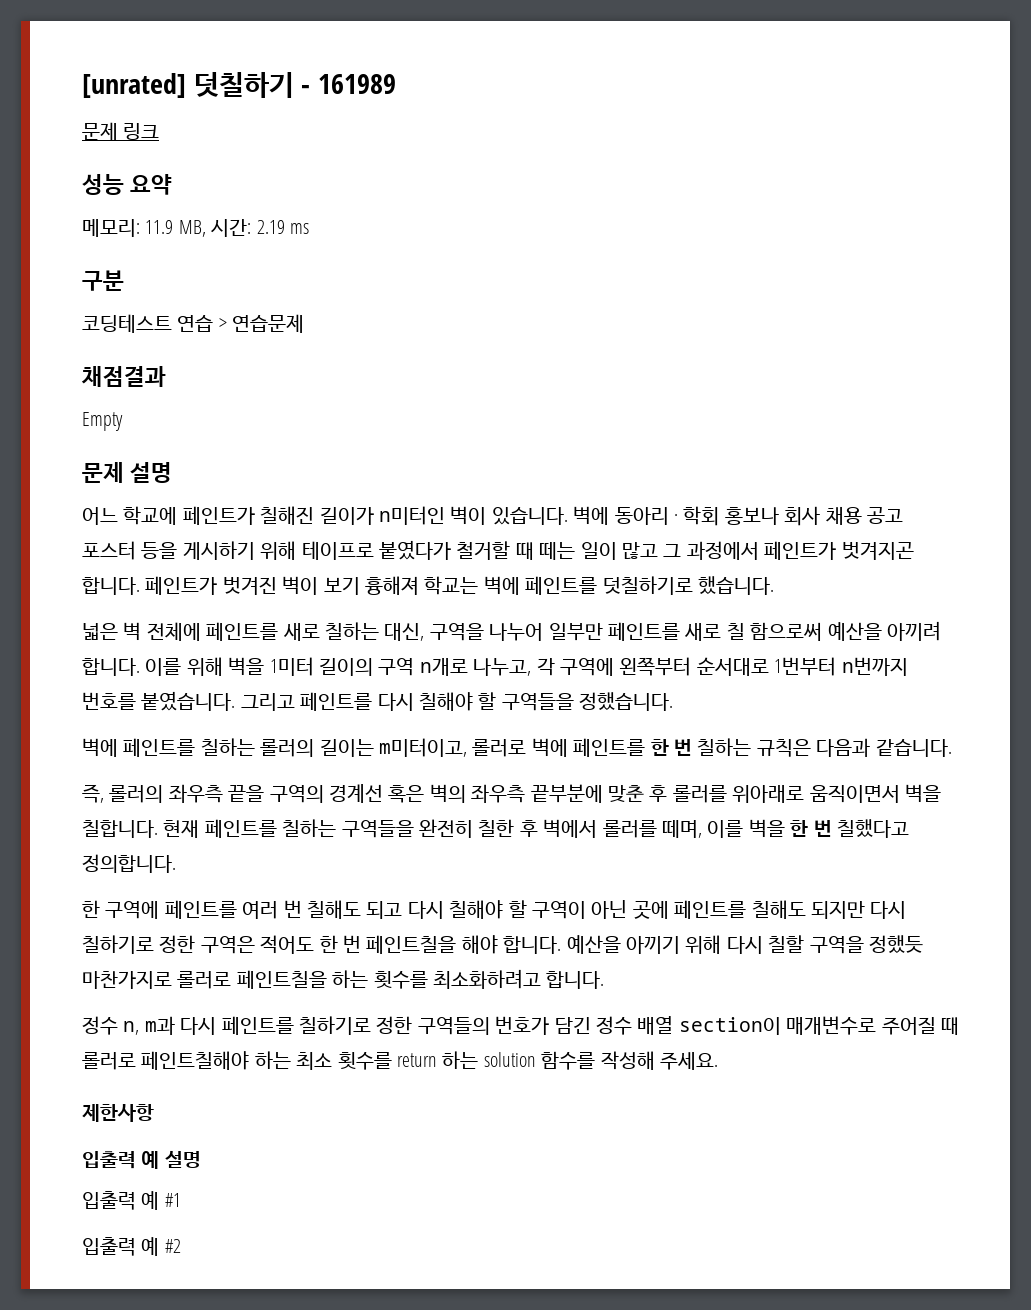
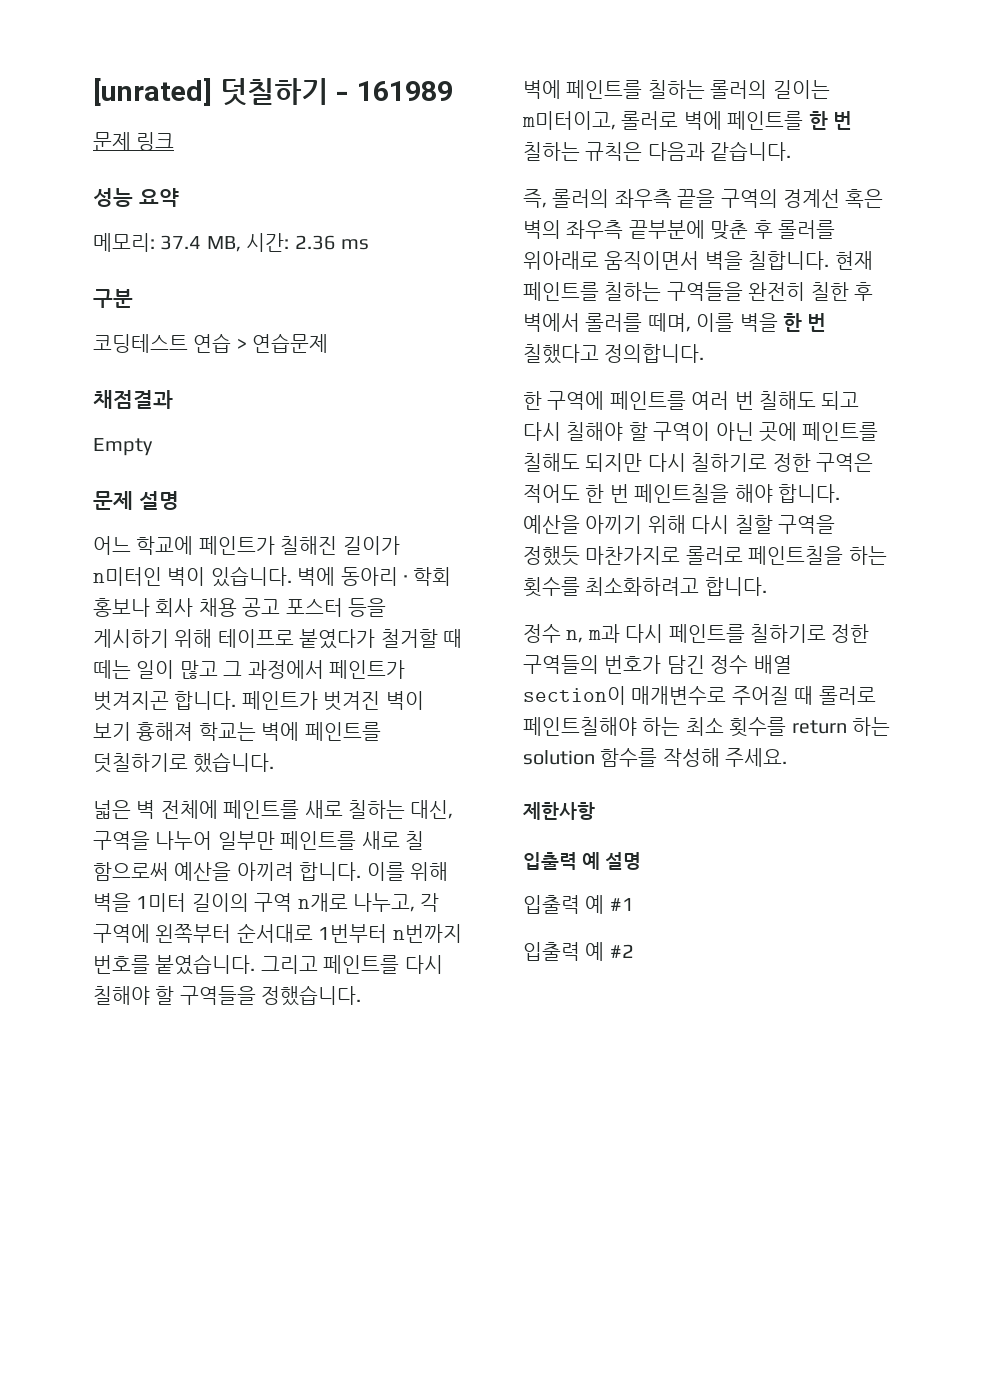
[145,220,174,234] 11.9 -> [160,235,202,250] 37.4
[256,220,285,234] 2.19 -> [294,235,336,250] 2.36

